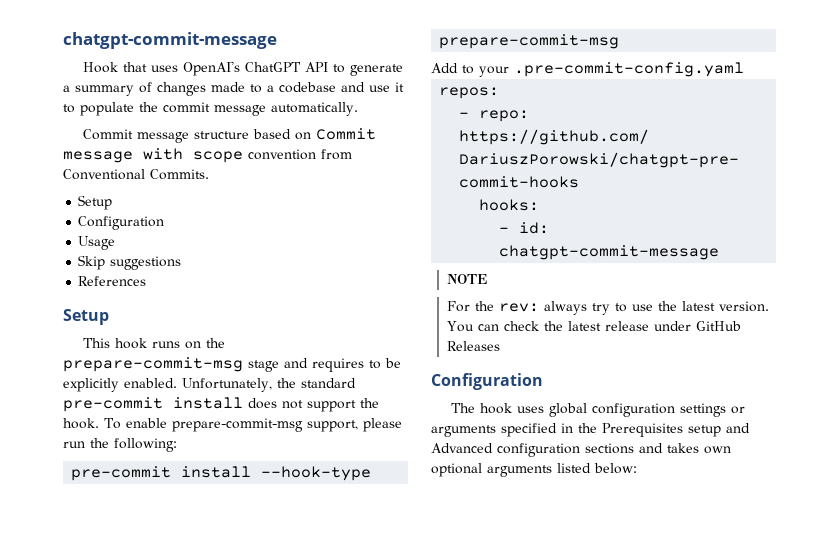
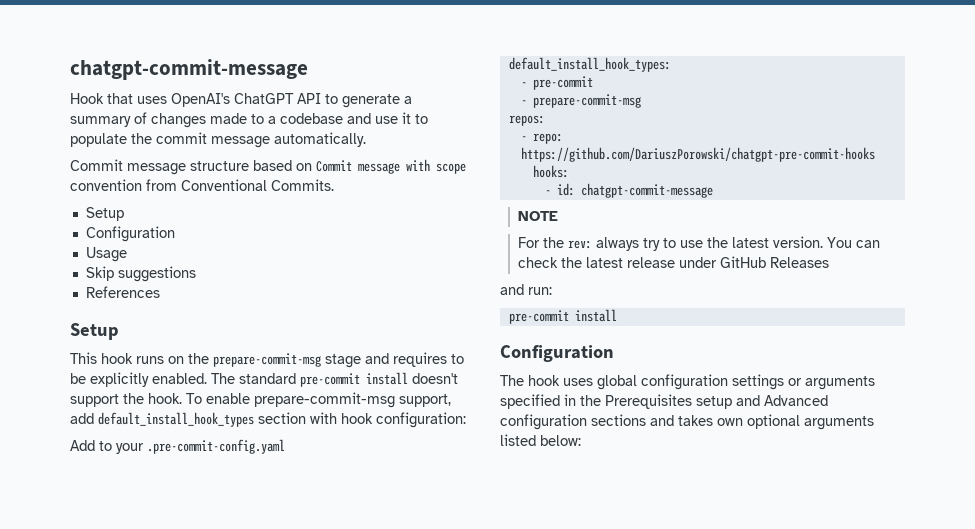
[182,378,296,392] Unfortunately, the -> [211,373,235,384] The
[248,398,303,409] does not -> [412,373,458,384] doesn't
[362,418,402,432] [63,438,177,452] [71,466,372,481] [439,34,620,49] please run the following: // pre-commit install --hook-type prepare-commit-msg -> [70,412,466,428] add default_install_hook_types section with hook configuration:
(744, 69) none -> [508,57,671,72] [520,76,593,90] [520,94,641,108] // default_install_hook_types: // - pre-commit // - prepare-commit-msg
(501, 346) none -> [500,284,552,295] [508,309,617,324] // and run: // pre-commit install

